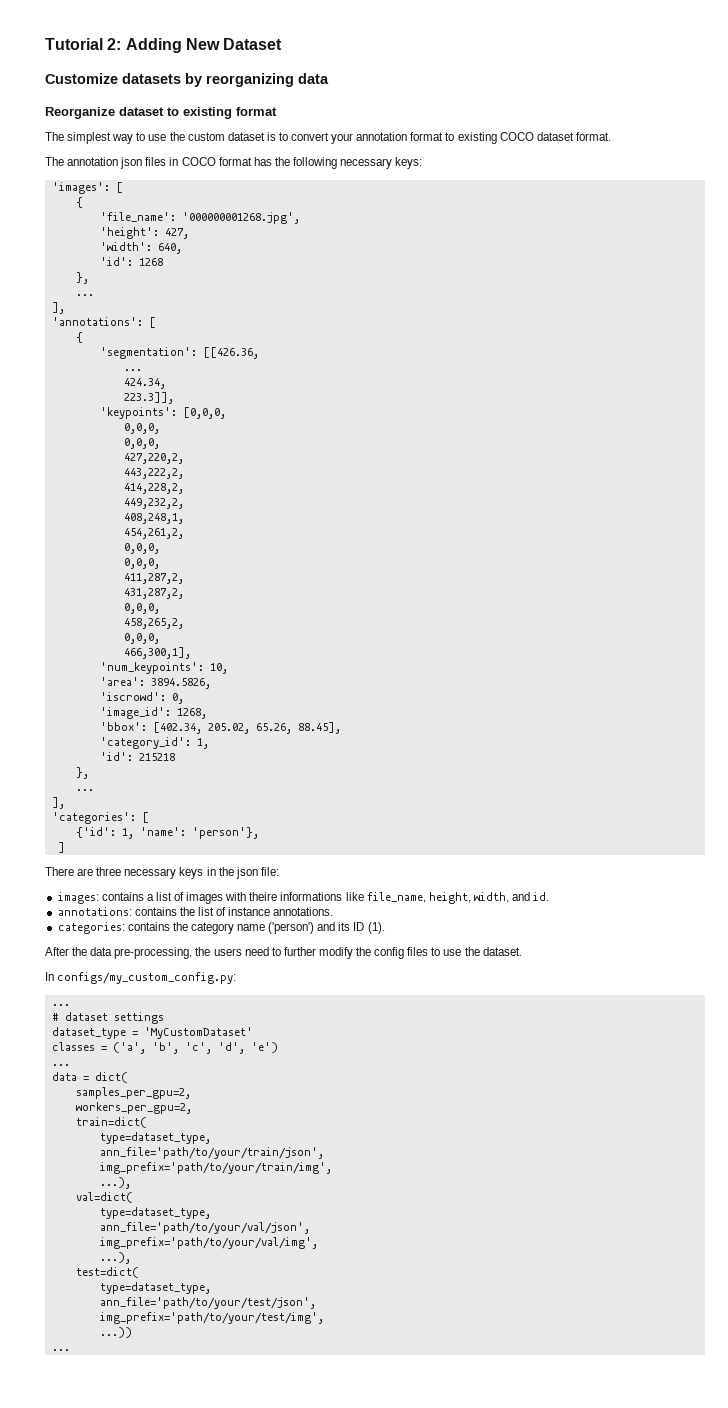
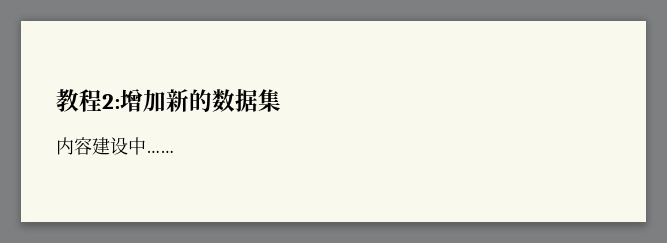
[45,38,283,53] [45,73,329,87] [45,107,277,119] [45,132,611,144] [45,157,423,169] [51,182,123,194] [75,197,83,208] [99,212,300,224] [99,227,189,239] [99,242,182,254] [99,257,163,266] [75,272,89,284] [75,294,94,296] [51,302,65,314] [51,317,156,328] [75,332,83,343] [99,347,259,359] [123,369,142,371] [123,378,166,389] [123,392,174,404] [99,407,226,419] [123,423,160,434] [123,438,160,449] [123,453,184,464] [123,468,184,479] [123,483,184,494] [123,498,184,509] [123,513,184,524] [123,528,184,539] [123,543,160,554] [123,558,160,569] [123,573,184,584] [123,588,184,599] [123,603,160,614] [123,618,184,629] [123,633,160,644] [123,647,191,659] [99,662,228,674] [99,677,211,689] [99,692,184,704] [99,707,207,719] [99,722,341,734] [99,737,209,749] [99,752,175,761] [75,767,89,779] [75,789,94,791] [51,797,65,809] [51,812,149,824] [75,827,259,839] [57,842,65,853] [45,867,279,879] [57,892,550,904] [57,907,334,916] [57,922,385,934] [45,947,522,959] [45,972,237,984] [51,1004,70,1006] [51,1012,164,1024] [51,1027,253,1039] [51,1042,278,1054] [51,1064,70,1066] [51,1072,128,1083] [75,1087,191,1099] [75,1102,192,1114] [75,1117,147,1128] [99,1132,211,1144] [99,1147,324,1159] [99,1162,332,1174] [99,1177,131,1189] [75,1192,133,1203] [99,1207,211,1219] [99,1222,310,1234] [99,1237,318,1249] [99,1252,131,1264] [75,1267,139,1278] [99,1282,211,1294] [99,1297,316,1309] [99,1312,324,1324] [99,1327,132,1338] [51,1349,70,1351] Tutorial 2: Adding New Dataset // Customize datasets by reorganizing data // Reorganize dataset to existing format // The simplest way to use the custom dataset is to convert your annotation format to existing COCO dataset format. // The annotation json files in COCO format has the following necessary keys: // 'images': [ // { // 'file_name': '000000001268.jpg', // 'height': 427, // 'width': 640, // 'id': 1268 // }, // ... // ], // 'annotations': [ // { // 'segmentation': [[426.36, // ... // 424.34, // 223.3]], // 'keypoints': [0,0,0, // 0,0,0, // 0,0,0, // 427,220,2, // 443,222,2, // 414,228,2, // 449,232,2, // 408,248,1, // 454,261,2, // 0,0,0, // 0,0,0, // 411,287,2, // 431,287,2, // 0,0,0, // 458,265,2, // 0,0,0, // 466,300,1], // 'num_keypoints': 10, // 'area': 3894.5826, // 'iscrowd': 0, // 'image_id': 1268, // 'bbox': [402.34, 205.02, 65.26, 88.45], // 'category_id': 1, // 'id': 215218 // }, // ... // ], // 'categories': [ // {'id': 1, 'name': 'person'}, // ] // There are three necessary keys in the json file: // images: contains a list of images with theire informations like file_name, height, width, and id. // annotations: contains the list of instance annotations. // categories: contains the category name ('person') and its ID (1). // After the data pre-processing, the users need to further modify the config files to use the dataset. // In configs/my_custom_config.py: // ... // # dataset settings // dataset_type = 'MyCustomDataset' // classes = ('a', 'b', 'c', 'd', 'e') // ... // data = dict( // samples_per_gpu=2, // workers_per_gpu=2, // train=dict( // type=dataset_type, // ann_file='path/to/your/train/json', // img_prefix='path/to/your/train/img', // ...), // val=dict( // type=dataset_type, // ann_file='path/to/your/val/json', // img_prefix='path/to/your/val/img', // ...), // test=dict( // type=dataset_type, // ann_file='path/to/your/test/json', // img_prefix='path/to/your/test/img', // ...)) // ... -> [56,89,281,112] [56,137,174,155] 教程2:增加新的数据集 // 内容建设中……

